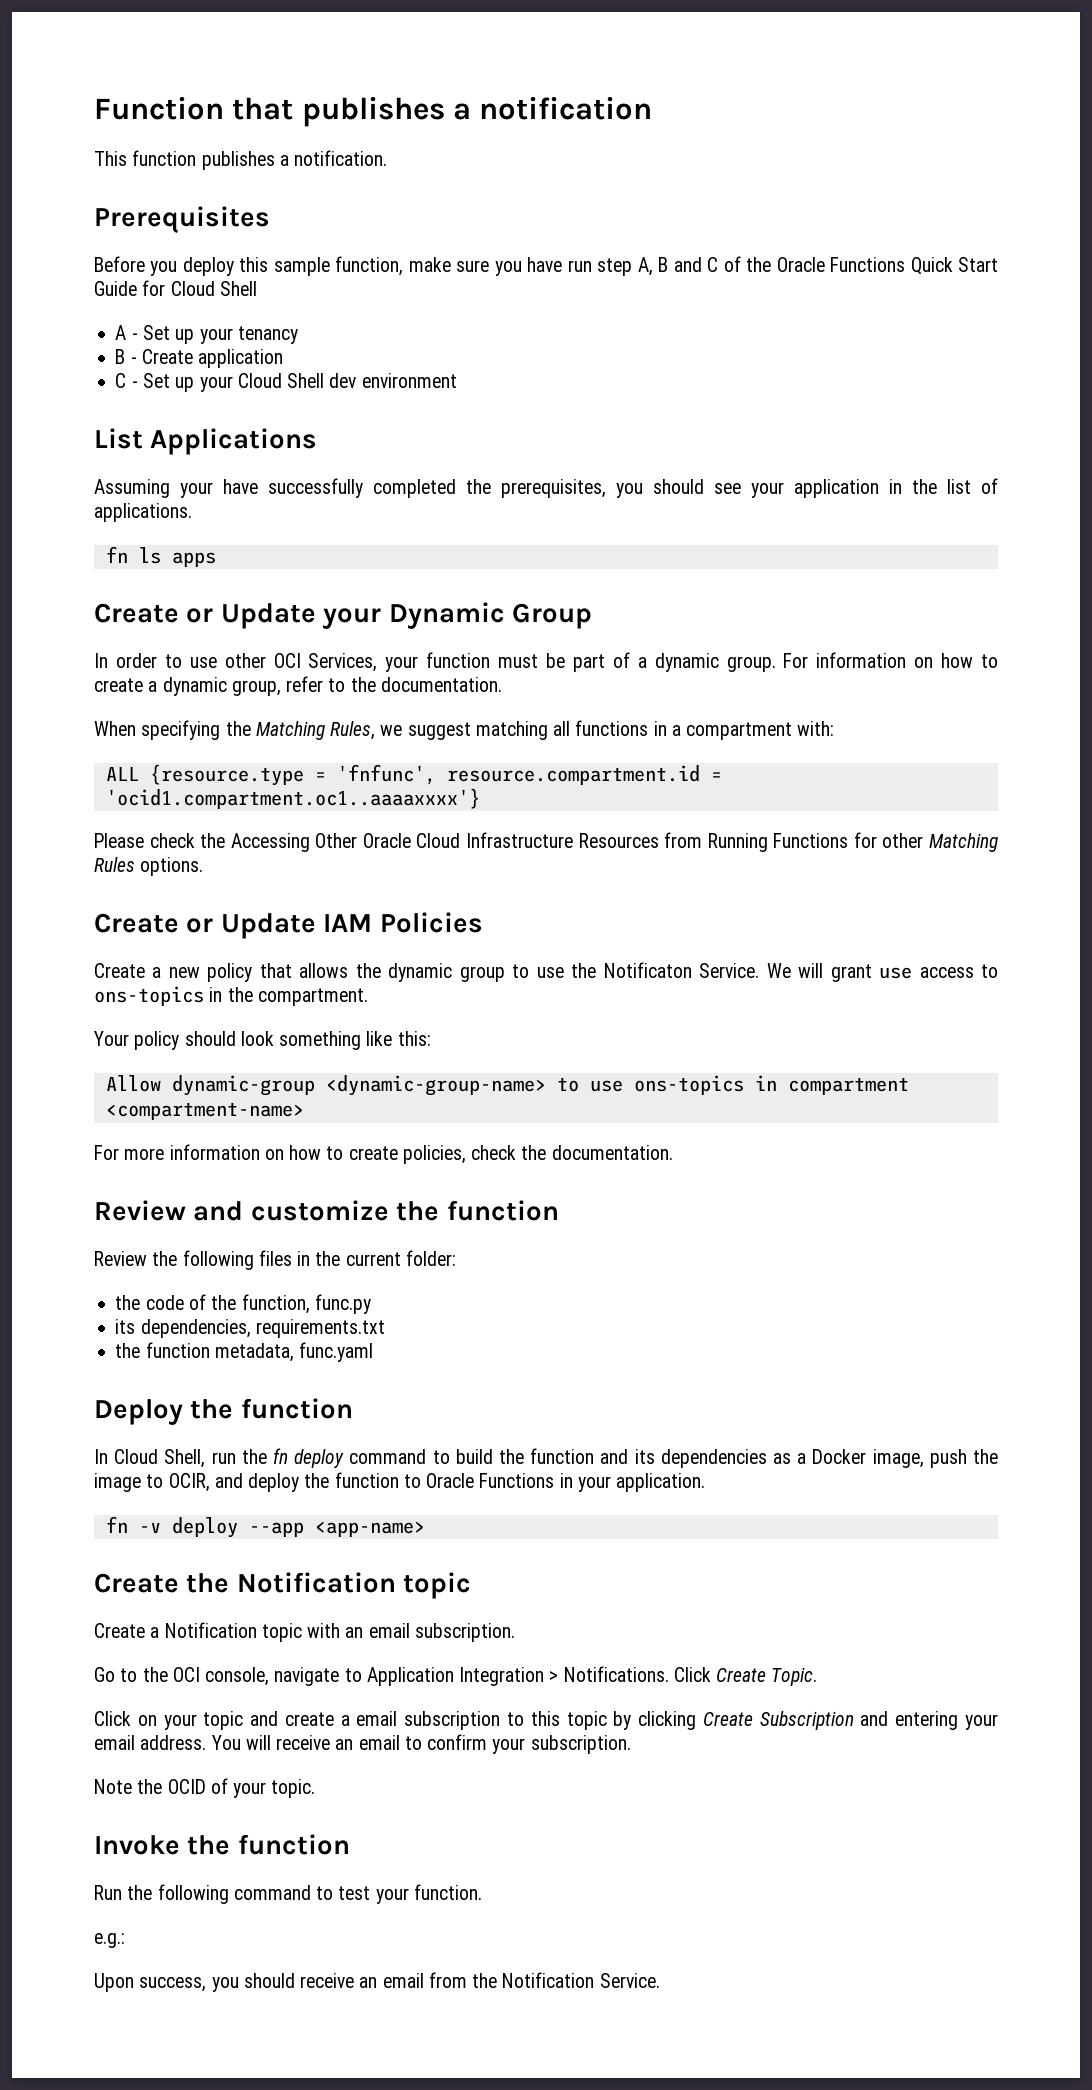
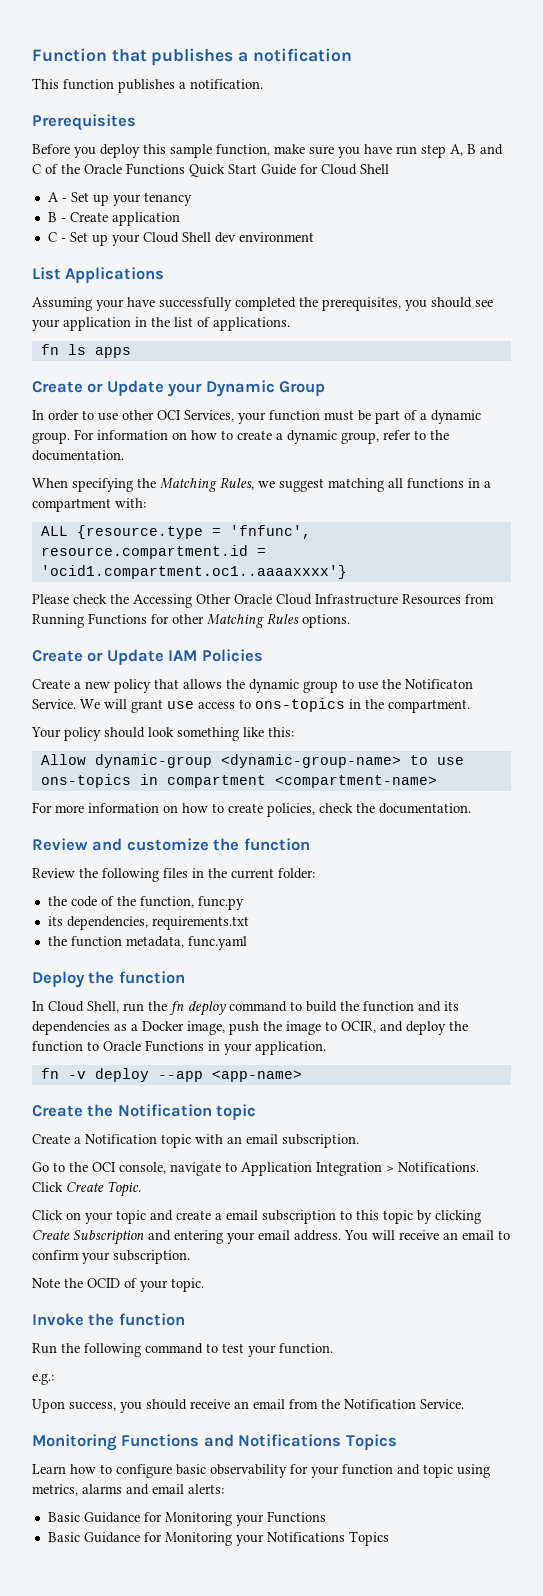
(660, 1980) none -> [32,1434,397,1451] [32,1464,490,1478] [32,1484,224,1496] [47,1511,326,1526] [47,1531,389,1546] // Monitoring Functions and Notifications Topics // Learn how to configure basic observability for your function and topic using metrics, alarms and email alerts: // Basic Guidance for Monitoring your Functions // Basic Guidance for Monitoring your Notifications Topics

